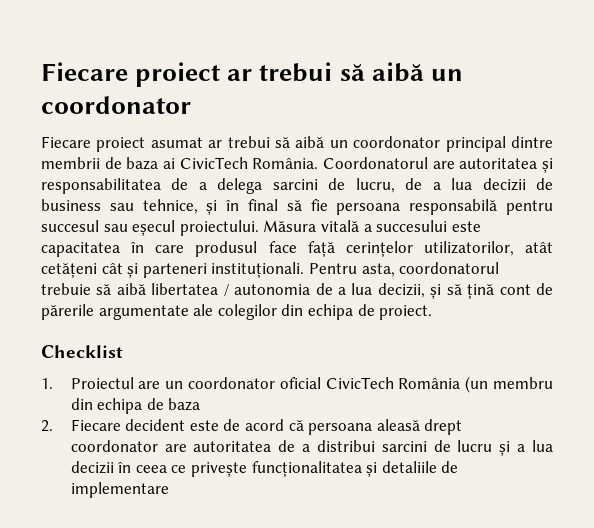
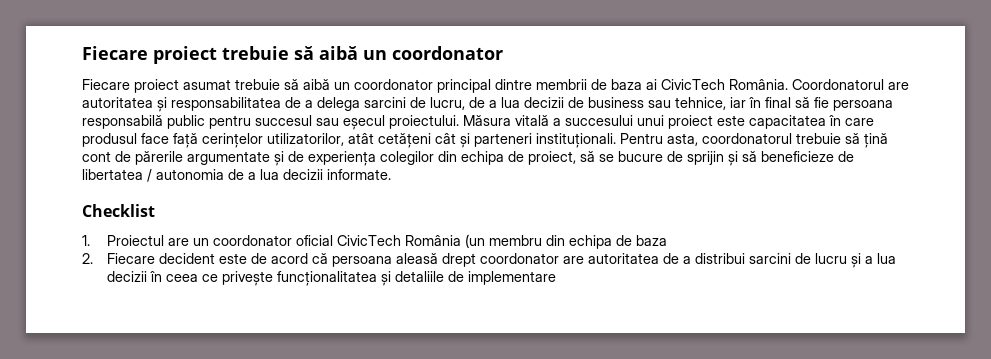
[41,62,333,87] Fiecare proiect ar trebui -> [82,46,289,64] Fiecare proiect trebuie
[208,136,270,148] ar trebui -> [235,79,280,90] trebuie
[206,200,218,215] și -> [730,97,746,108] iar
(498, 207) none -> [167,115,205,129] public
(448, 226) none -> [637,115,713,129] unui proiect
[116,283,146,295] aibă -> [864,133,888,148] [82,151,854,166] țină cont de părerile argumentate și de experiența colegilor din echipa de proiect, să se bucure de sprijin și să beneficieze de
[377,283,554,299] [41,304,433,320] decizii, și să țină cont de părerile argumentate ale colegilor din echipa de proiect. -> [283,169,391,180] decizii informate.

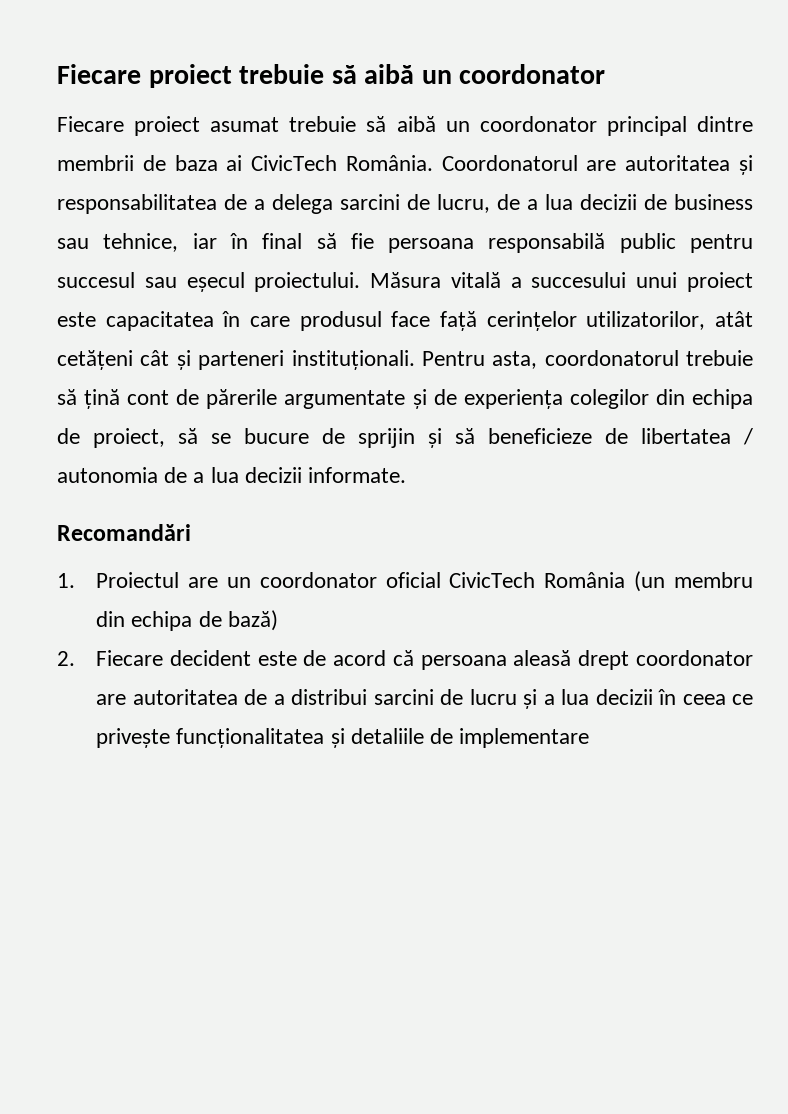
[82,204,155,217] Checklist -> [57,524,191,541] Recomandări
[636,235,668,246] baza -> [227,610,278,631] bază)

